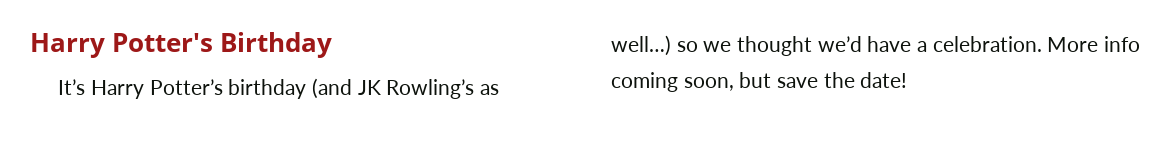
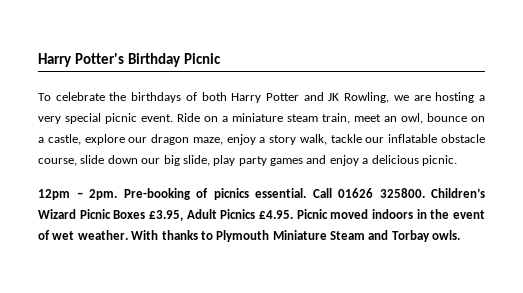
[58,78,500,99] [611,35,1141,56] [611,72,908,92] // It’s Harry Potter’s birthday (and JK Rowling’s as well…) so we thought we’d have a celebration. More info coming soon, but save the date! -> [184,53,222,64] [38,92,486,103] [38,113,485,124] [38,134,486,145] [38,155,457,166] [38,188,485,200] [38,209,486,221] [38,230,461,242] Picnic // To celebrate the birthdays of both Harry Potter and JK Rowling, we are hosting a very special picnic event. Ride on a miniature steam train, meet an owl, bounce on a castle, explore our dragon maze, enjoy a story walk, tackle our inflatable obstacle course, slide down our big slide, play party games and enjoy a delicious picnic. // 12pm – 2pm. Pre-booking of picnics essential. Call 01626 325800. Children’s Wizard Picnic Boxes £3.95, Adult Picnics £4.95. Picnic moved indoors in the event of wet weather. With thanks to Plymouth Miniature Steam and Torbay owls.

